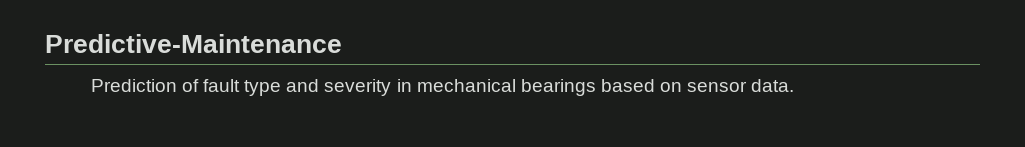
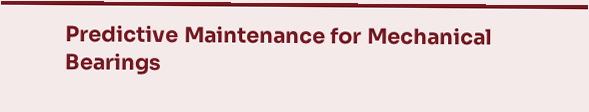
[45,34,342,53] [90,79,795,96] Predictive-Maintenance // Prediction of fault type and severity in mechanical bearings based on sensor data. -> [65,24,494,46] [64,52,162,75] Predictive Maintenance for Mechanical Bearings

